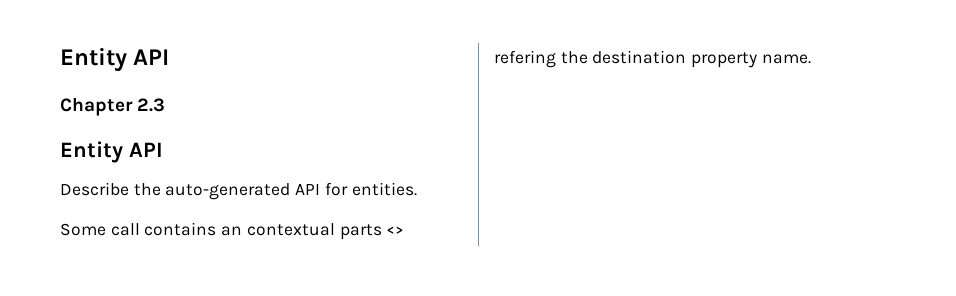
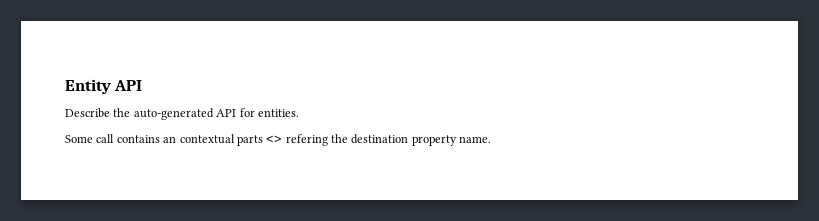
[60,47,170,72] [60,97,166,116] [60,141,163,163] Entity API // Chapter 2.3 // Entity API -> [65,79,143,94] Entity API

